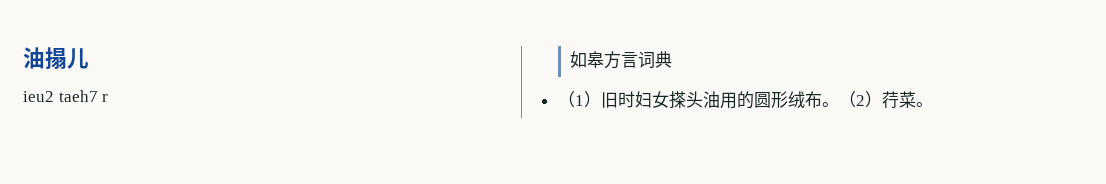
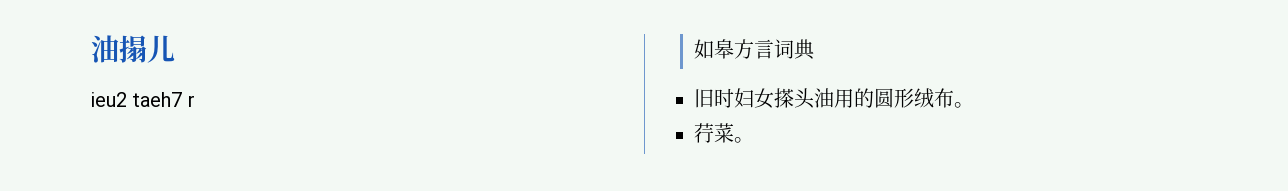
[557,91,601,108] （1） -> (816, 49) none
[838,91,882,108] （2） -> (974, 105) //

